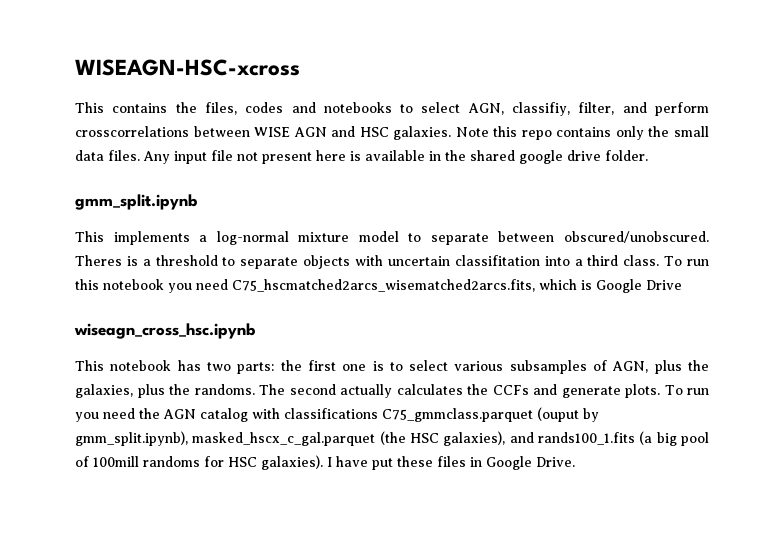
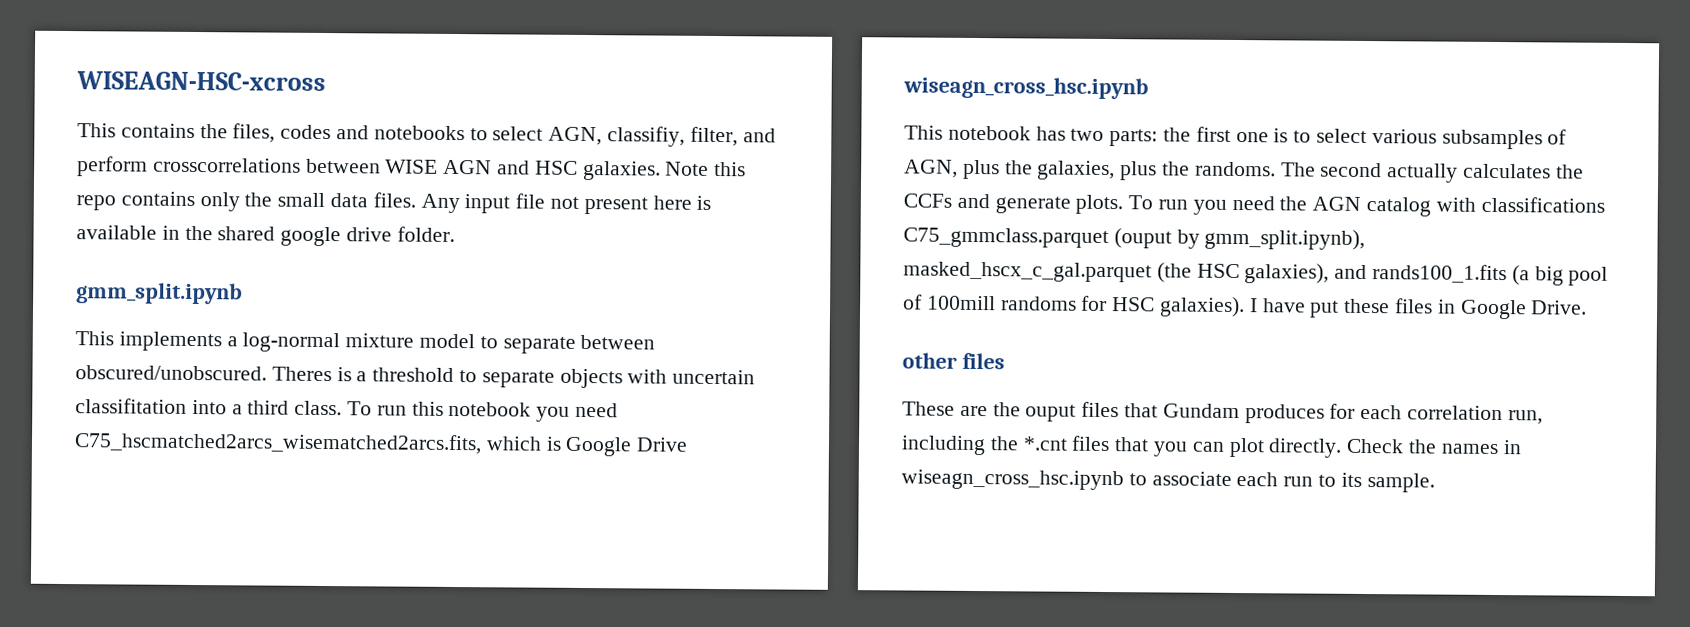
(575, 462) none -> [902,352,1005,370] [902,401,1543,425] [901,435,1522,458] [901,469,1435,493] // other files // These are the ouput files that Gundam produces for each correlation run, including the *.cnt files that you can plot directly. Check the names in wiseagn_cross_hsc.ipynb to associate each run to its sample.

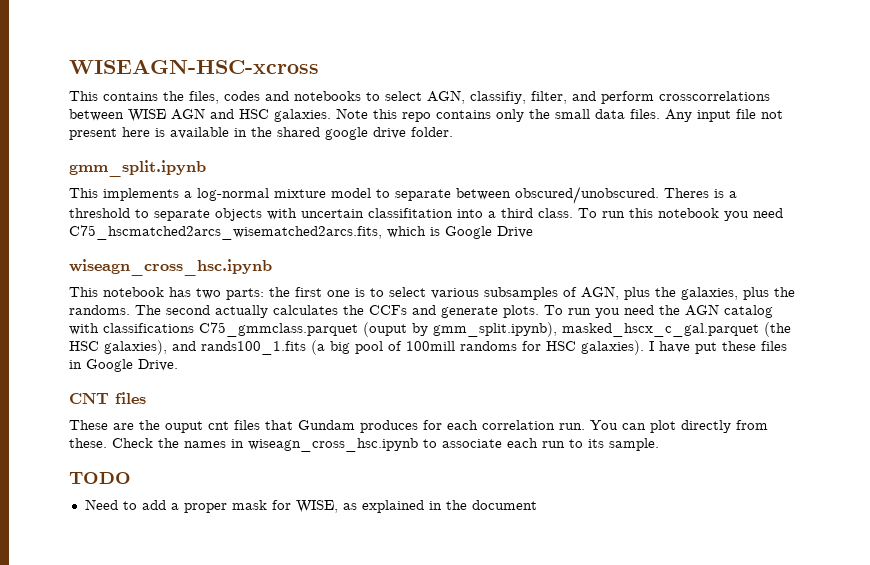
[902,352,957,369] other -> [69,393,109,404] CNT
(1077, 413) none -> [208,421,229,430] cnt
[1507,410,1543,425] [901,435,1343,458] run, including the *.cnt files that you can plot directly. -> [559,420,768,433] [69,438,107,448] run. You can plot directly from these.
(1435, 483) none -> [69,472,131,484] [84,499,537,513] // TODO // Need to add a proper mask for WISE, as explained in the document

